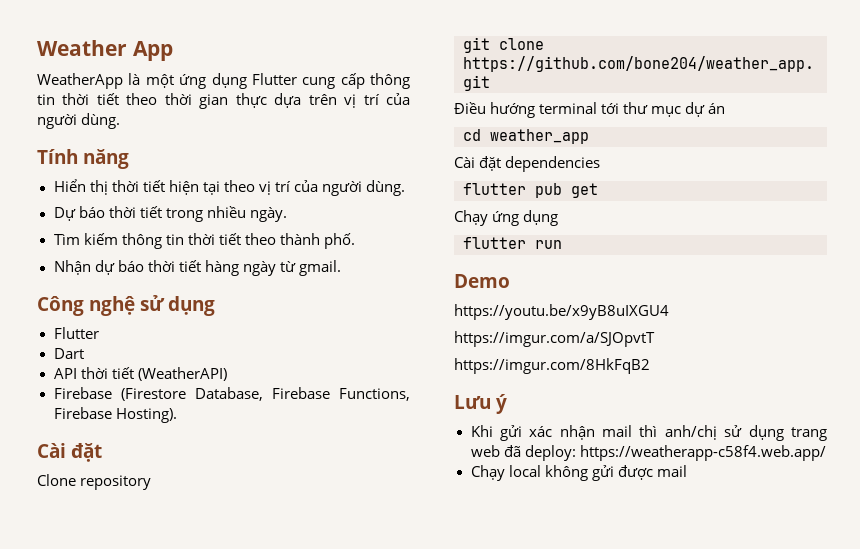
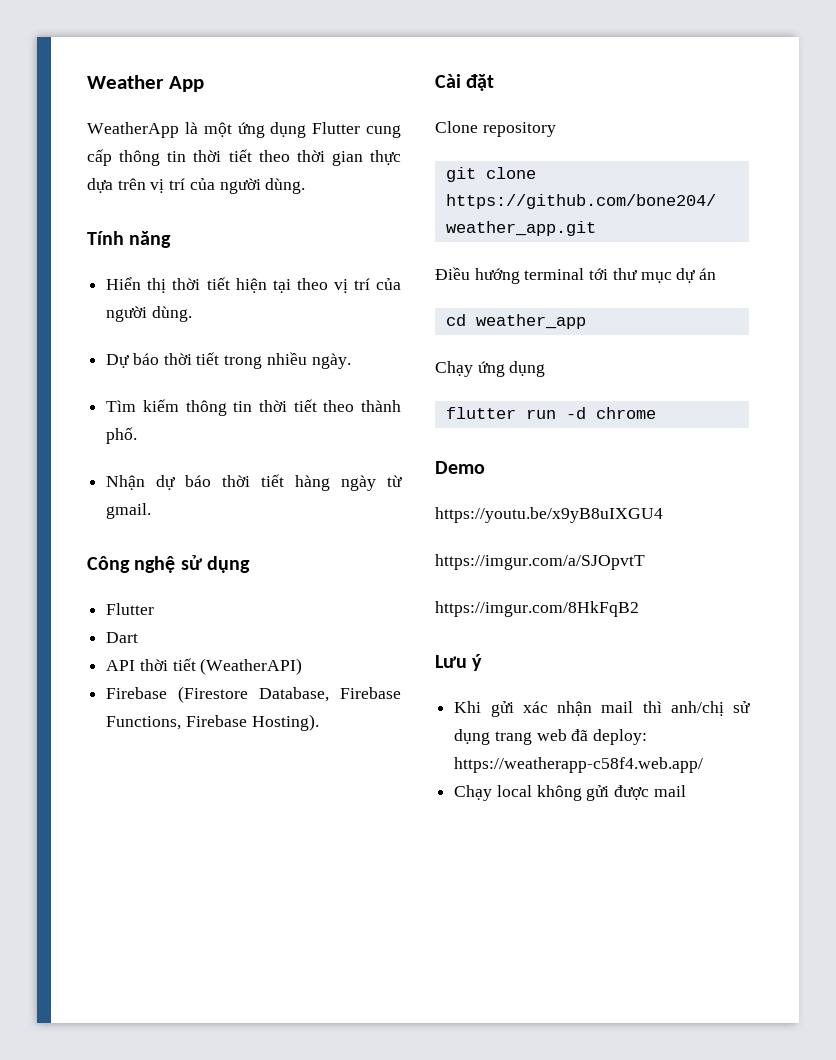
[454,156,601,172] [463,183,598,198] // Cài đặt dependencies // flutter pub get -> (586, 321) none
(562, 244) none -> [565,407,656,419] -d chrome

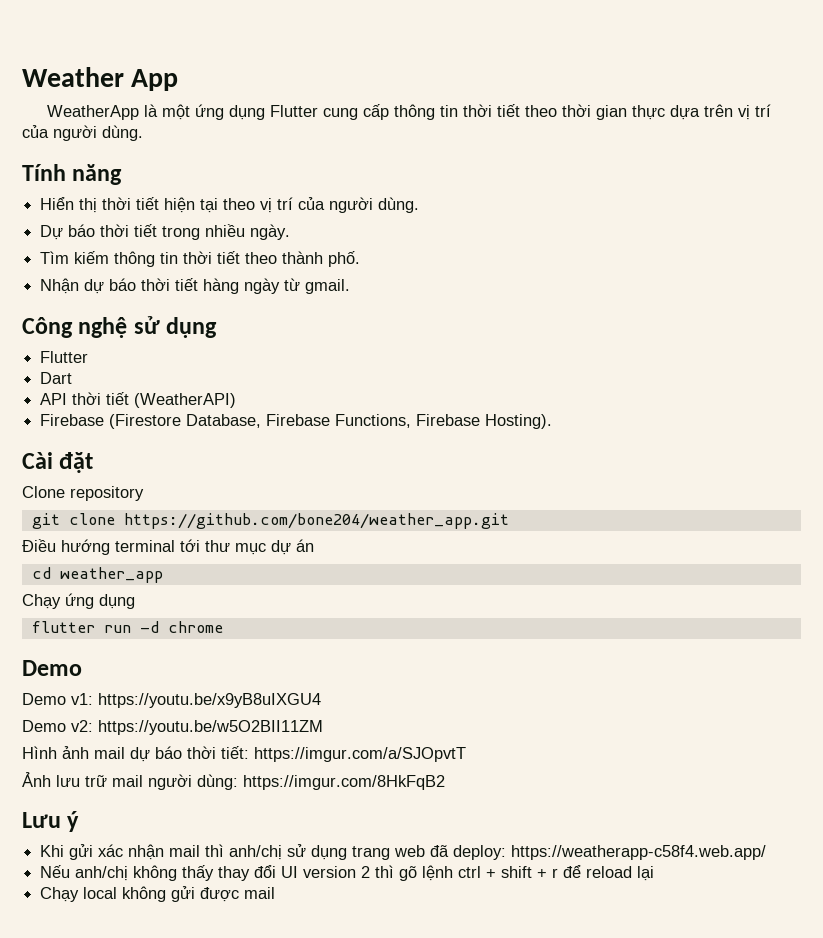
(485, 467) none -> [22,693,93,705] Demo v1:
[435,554,645,570] https://imgur.com/a/SJOpvtT // -> [22,720,323,735] [22,746,466,762] [22,772,238,790] Demo v2: https://youtu.be/w5O2BII11ZM // Hình ảnh mail dự báo thời tiết: https://imgur.com/a/SJOpvtT // Ảnh lưu trữ mail người dùng:
(704, 765) none -> [40,865,655,881] // Nếu anh/chị không thấy thay đổi UI version 2 thì gõ lệnh ctrl + shift + r để reload lại

